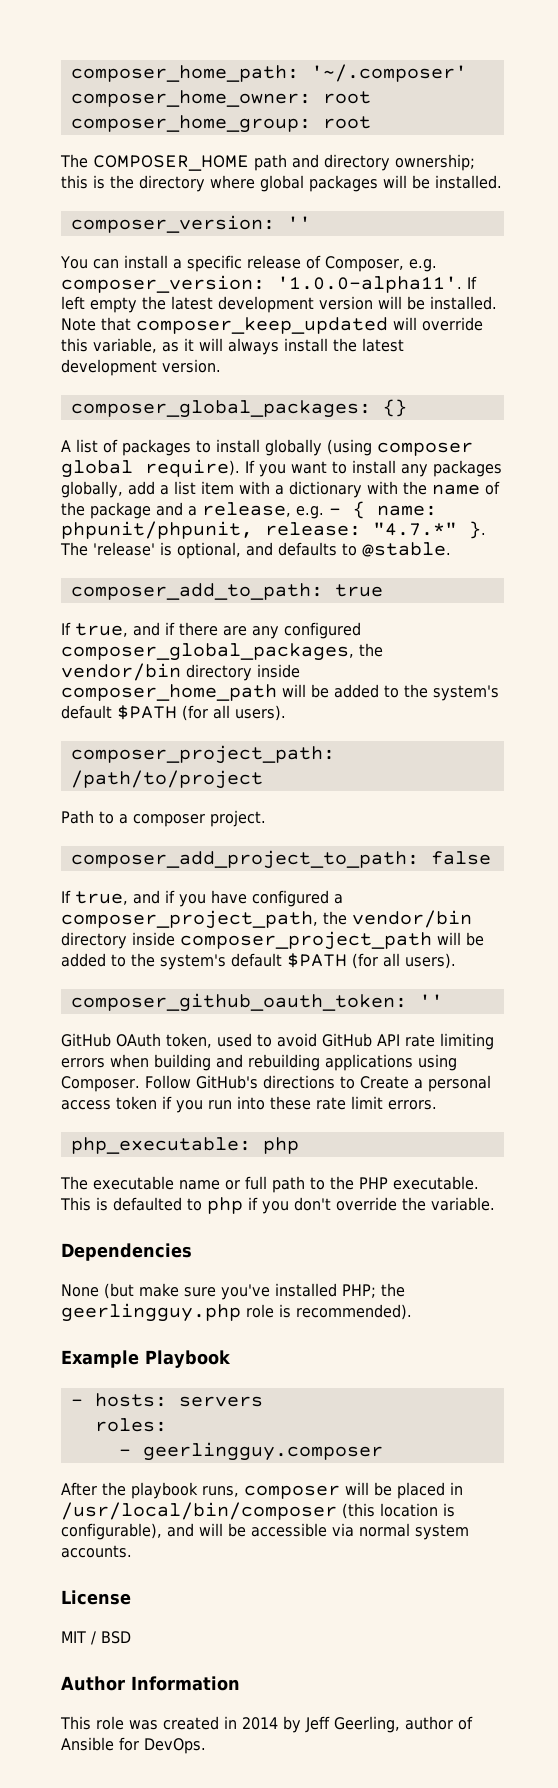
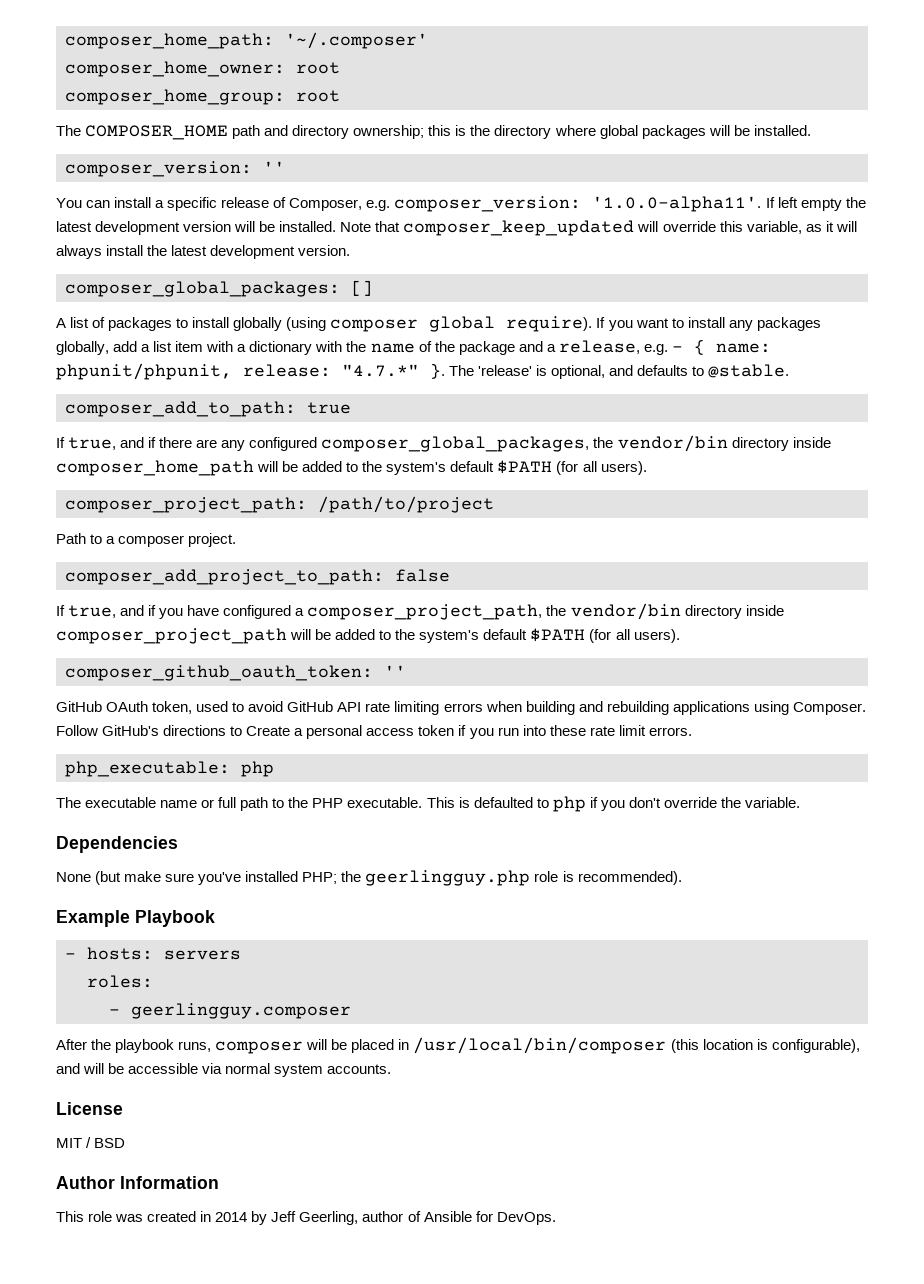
[382,399,407,417] {} -> [351,280,373,296] []

